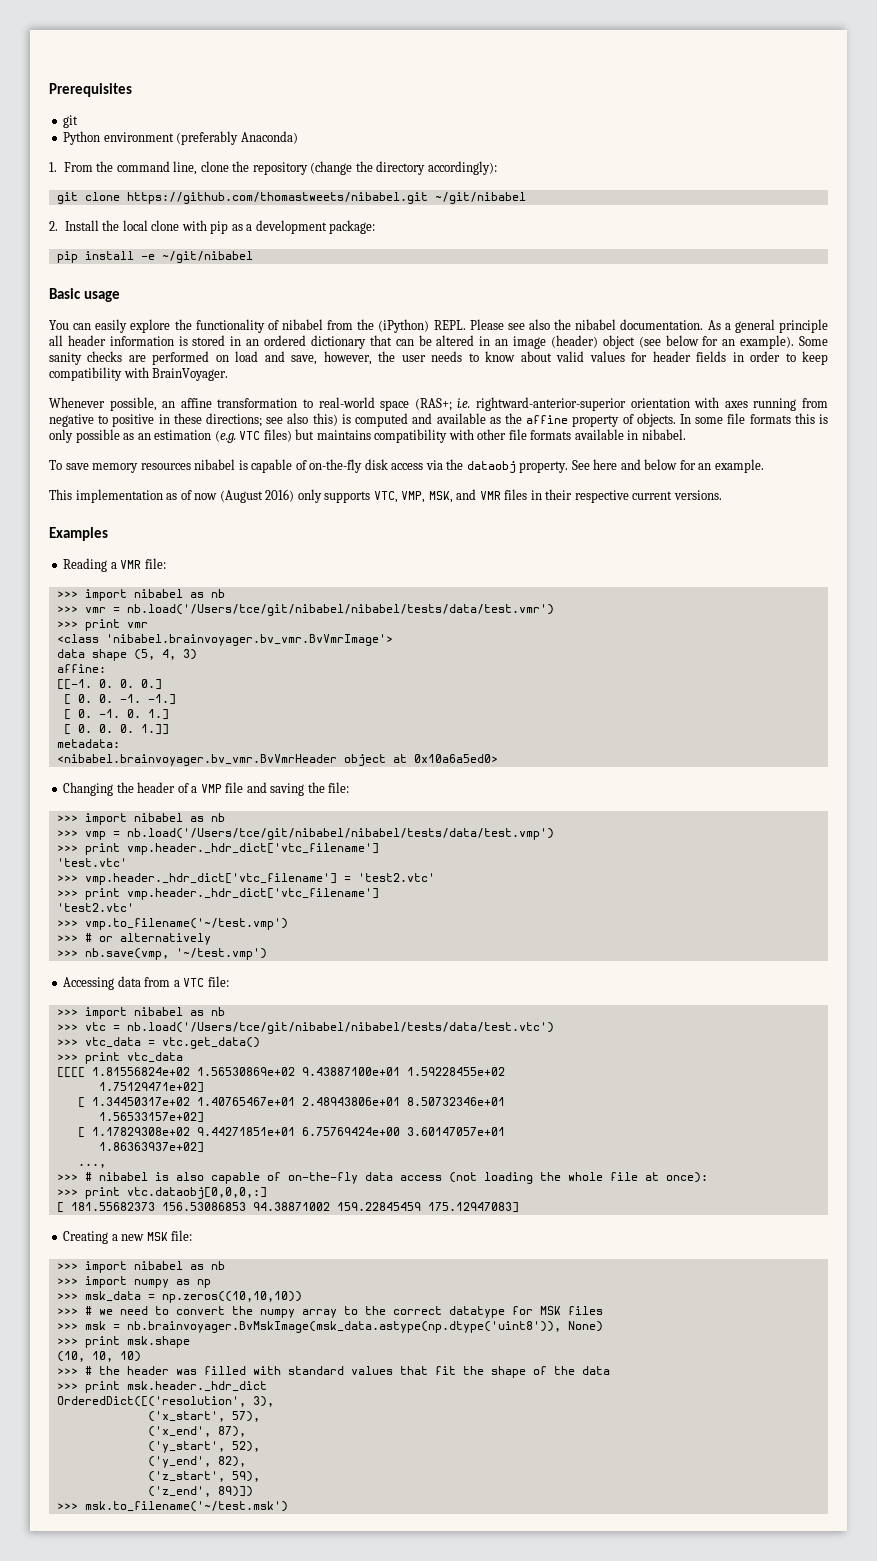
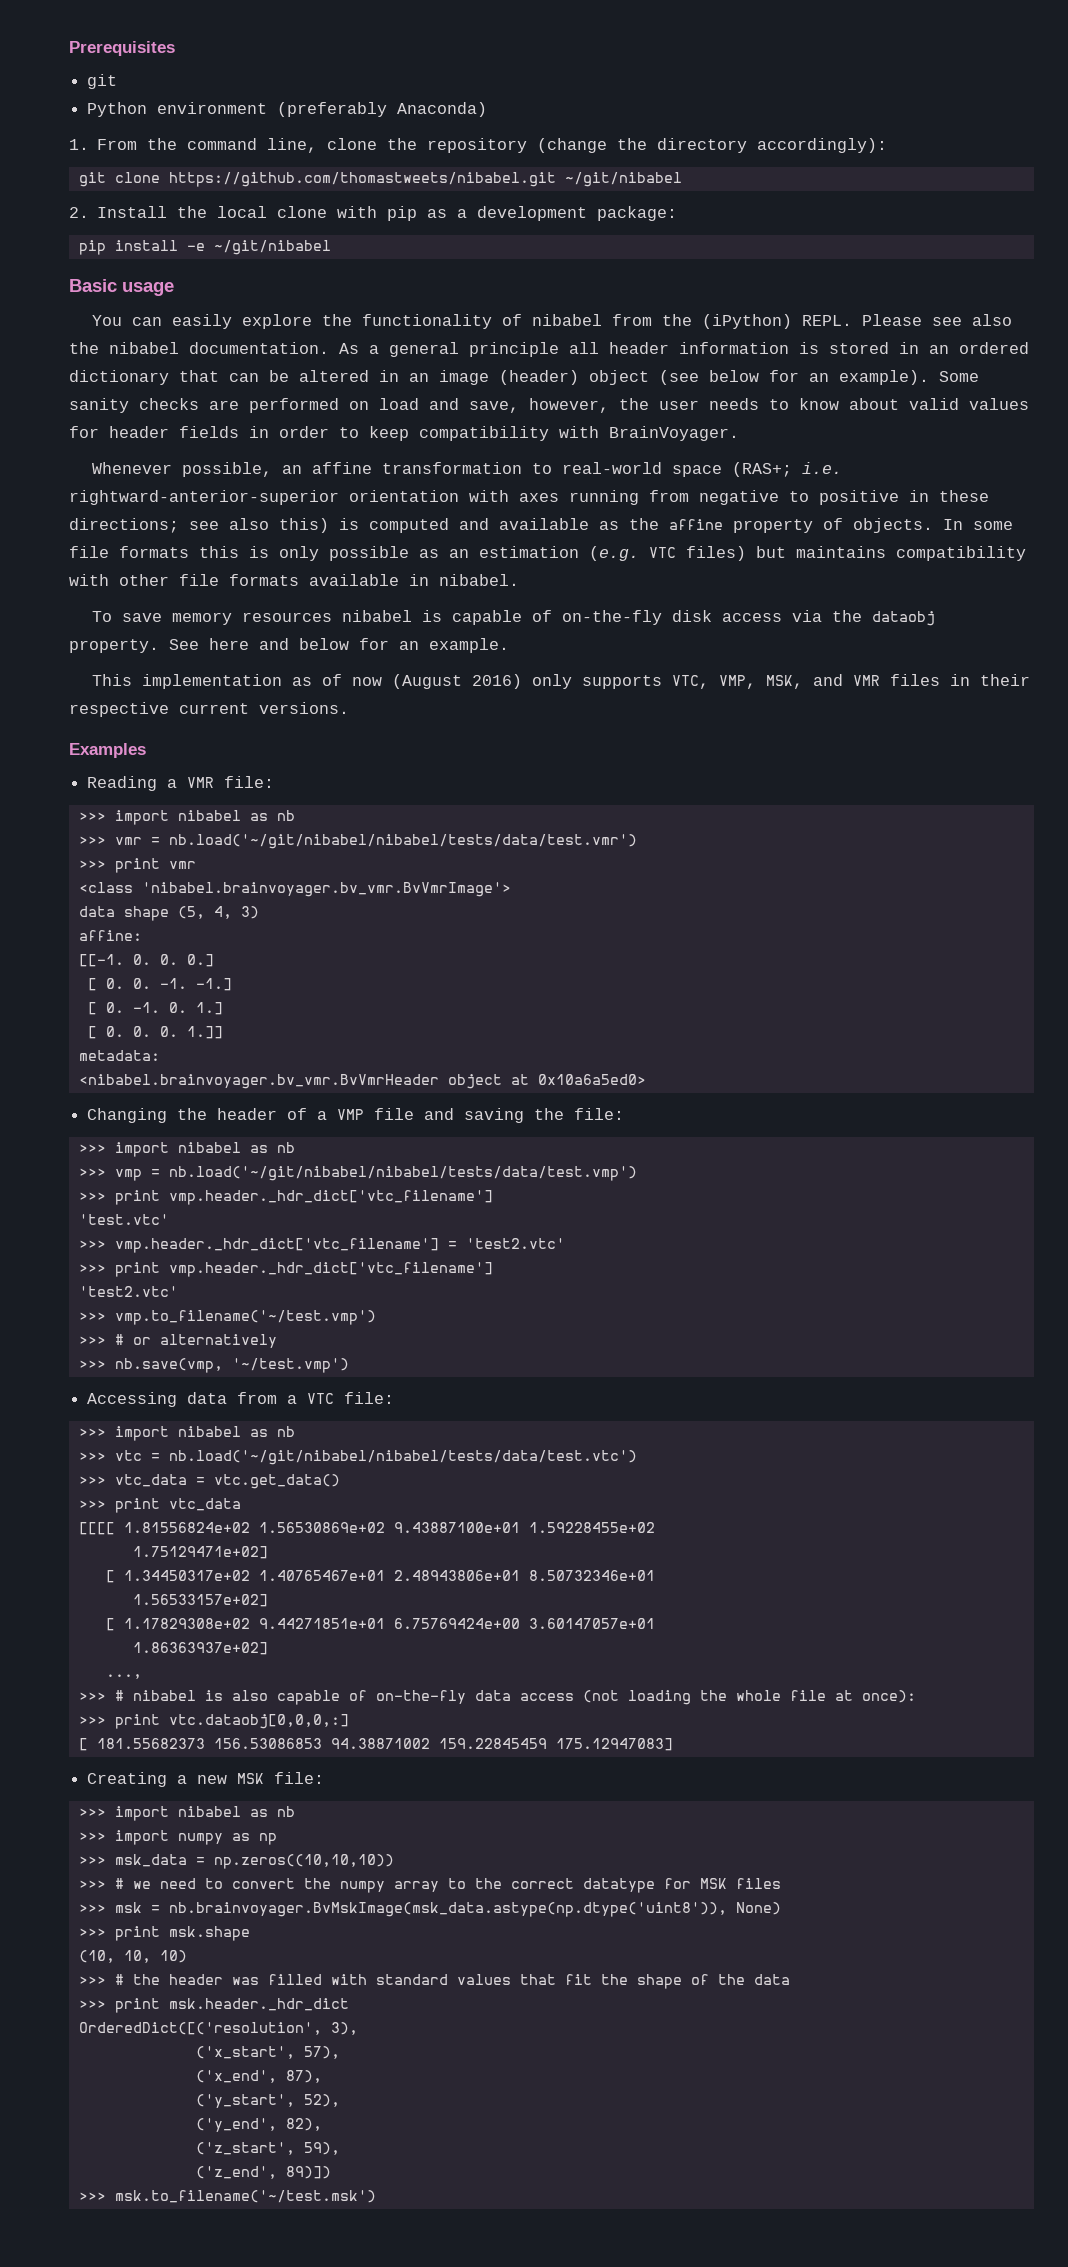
[126,604,554,616] nb.load('/Users/tce/git/nibabel/nibabel/tests/data/test.vmr') -> [168,834,637,849] nb.load('~/git/nibabel/nibabel/tests/data/test.vmr')
[126,828,554,840] nb.load('/Users/tce/git/nibabel/nibabel/tests/data/test.vmp') -> [168,1166,637,1181] nb.load('~/git/nibabel/nibabel/tests/data/test.vmp')
[126,1022,554,1034] nb.load('/Users/tce/git/nibabel/nibabel/tests/data/test.vtc') -> [168,1450,637,1465] nb.load('~/git/nibabel/nibabel/tests/data/test.vtc')

